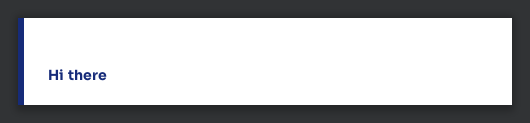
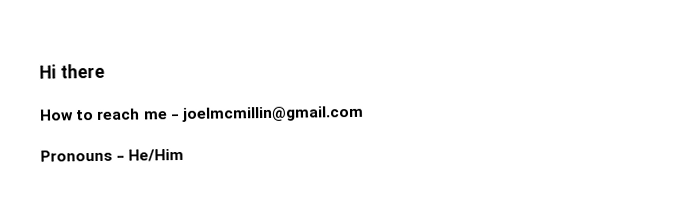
(107, 75) none -> [39,105,364,122] [40,148,185,162] // How to reach me - joelmcmillin@gmail.com // Pronouns - He/Him

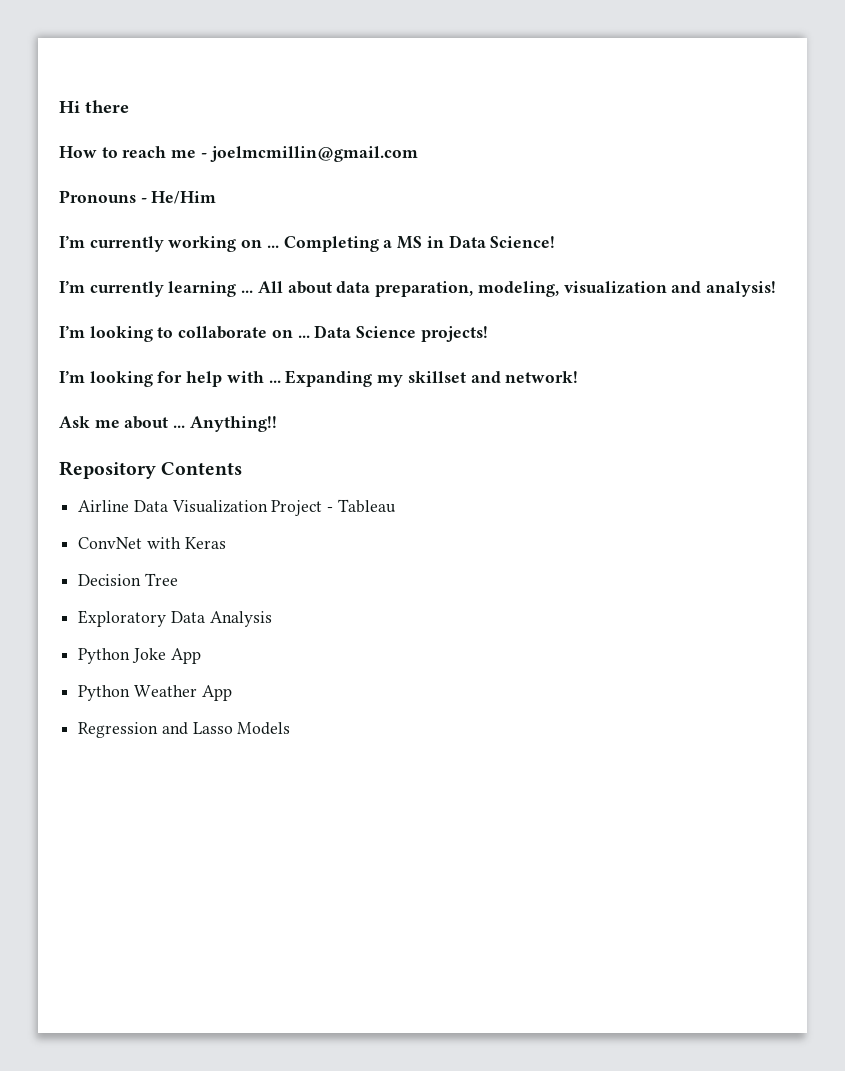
(185, 155) none -> [59,235,556,252] [59,281,776,297] [59,325,488,342] [59,370,579,387] [59,416,277,432] [59,461,243,479] [78,499,396,516] [78,537,226,549] [78,573,178,586] [78,610,272,627] [78,648,201,664] [78,685,232,701] [78,722,291,738] // I’m currently working on ... Completing a MS in Data Science! // I’m currently learning ... All about data preparation, modeling, visualization and analysis! // I’m looking to collaborate on ... Data Science projects! // I’m looking for help with ... Expanding my skillset and network! // Ask me about ... Anything!! // Repository Contents // Airline Data Visualization Project - Tableau // ConvNet with Keras // Decision Tree // Exploratory Data Analysis // Python Joke App // Python Weather App // Regression and Lasso Models

